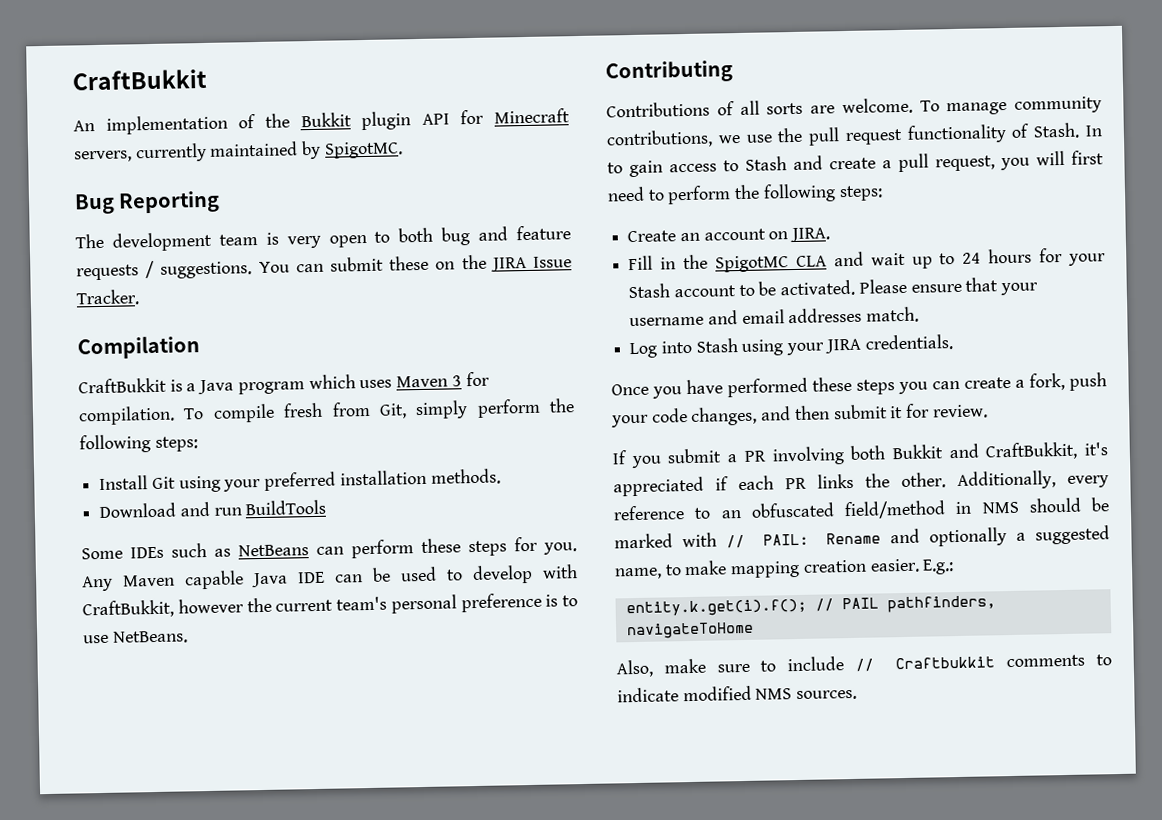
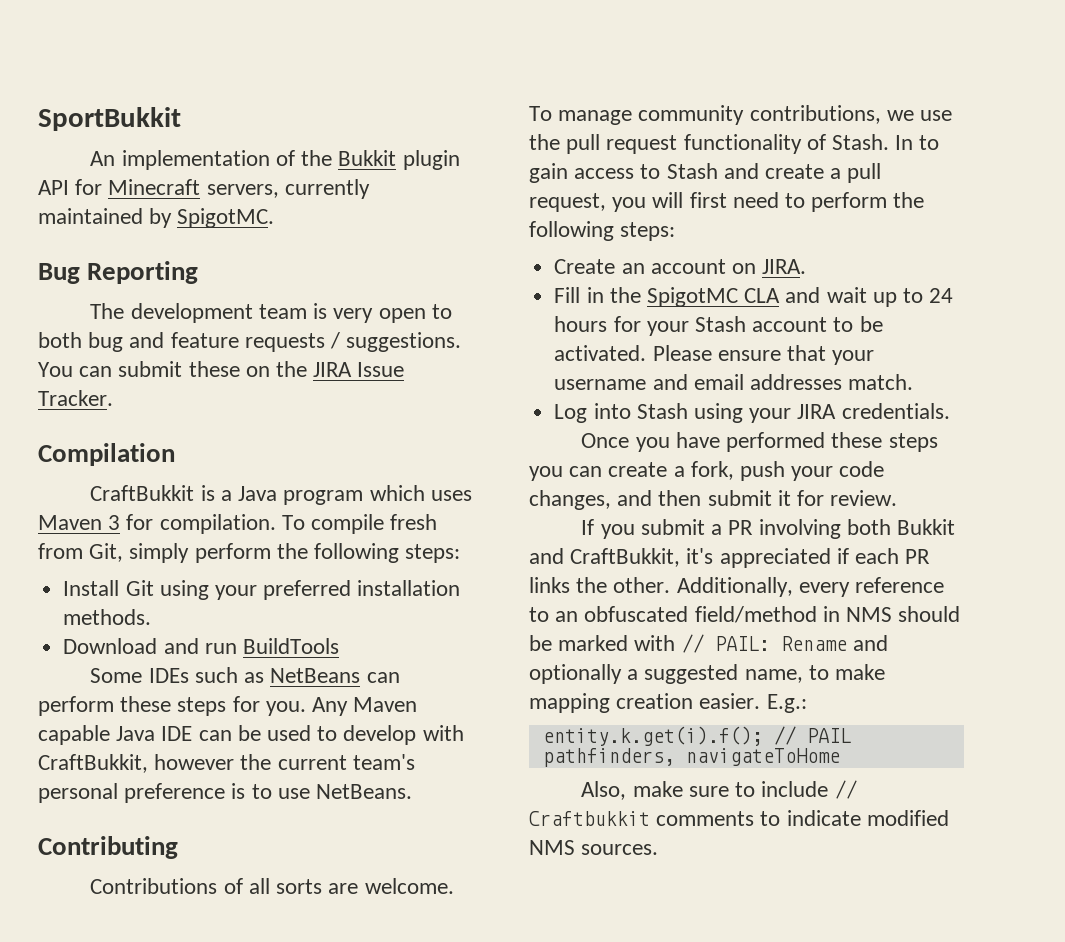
[72,68,207,91] CraftBukkit -> [38,107,181,131] SportBukkit

